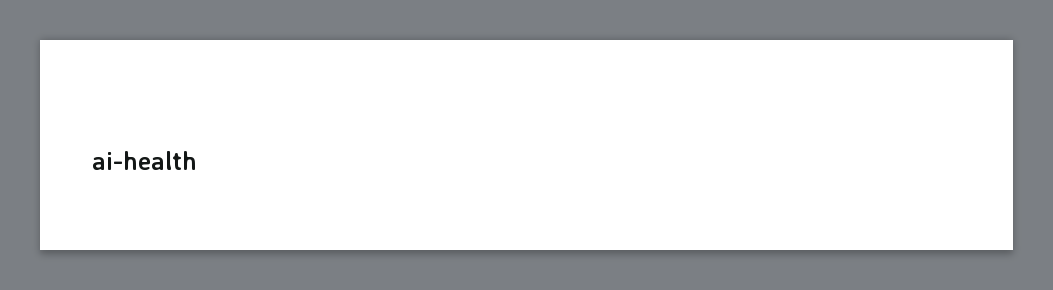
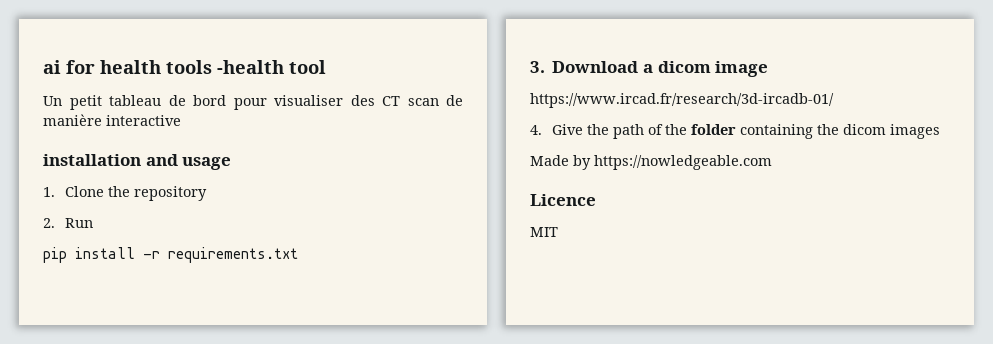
[92,151,197,170] ai-health -> [43,60,326,74] [43,95,463,110] [43,114,181,126] [43,154,232,170] [43,186,208,201] [43,218,94,228] [43,247,298,263] [530,61,769,77] [530,93,834,108] [530,124,941,139] [530,155,772,170] [530,194,596,206] [530,227,558,237] ai for health tools -health tool // Un petit tableau de bord pour visualiser des CT scan de manière interactive // installation and usage // 1. Clone the repository // 2. Run // pip install -r requirements.txt // 3. Download a dicom image // https://www.ircad.fr/research/3d-ircadb-01/ // 4. Give the path of the folder containing the dicom images // Made by https://nowledgeable.com // Licence // MIT

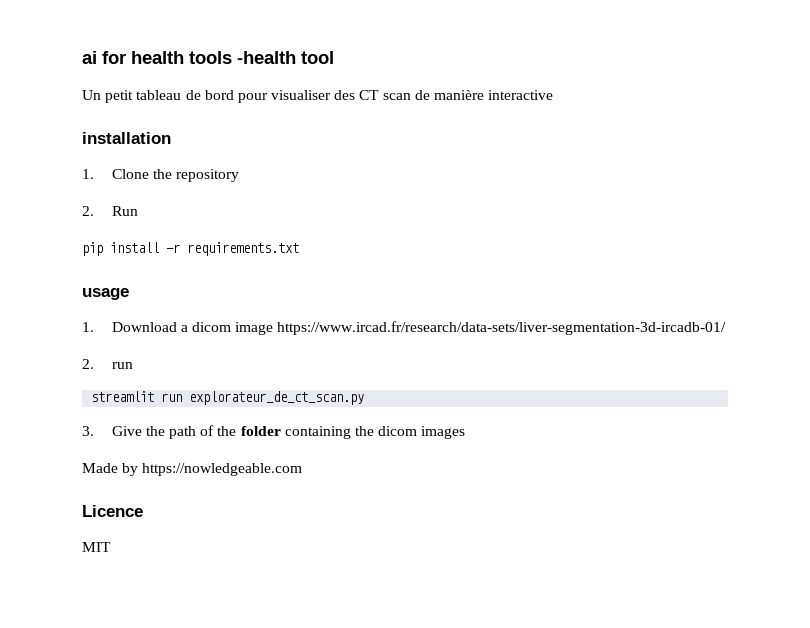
[145,154,232,170] and usage -> (171, 138) none
[530,61,545,73] 3. -> [82,288,129,300] [82,322,94,332] usage // 1.
[530,93,834,108] [530,125,542,135] // https://www.ircad.fr/research/3d-ircadb-01/ // 4. -> [277,321,727,335] [82,359,133,369] [91,391,365,405] [82,426,94,436] https://www.ircad.fr/research/data-sets/liver-segmentation-3d-ircadb-01/ // 2. run // streamlit run explorateur_de_ct_scan.py // 3.

